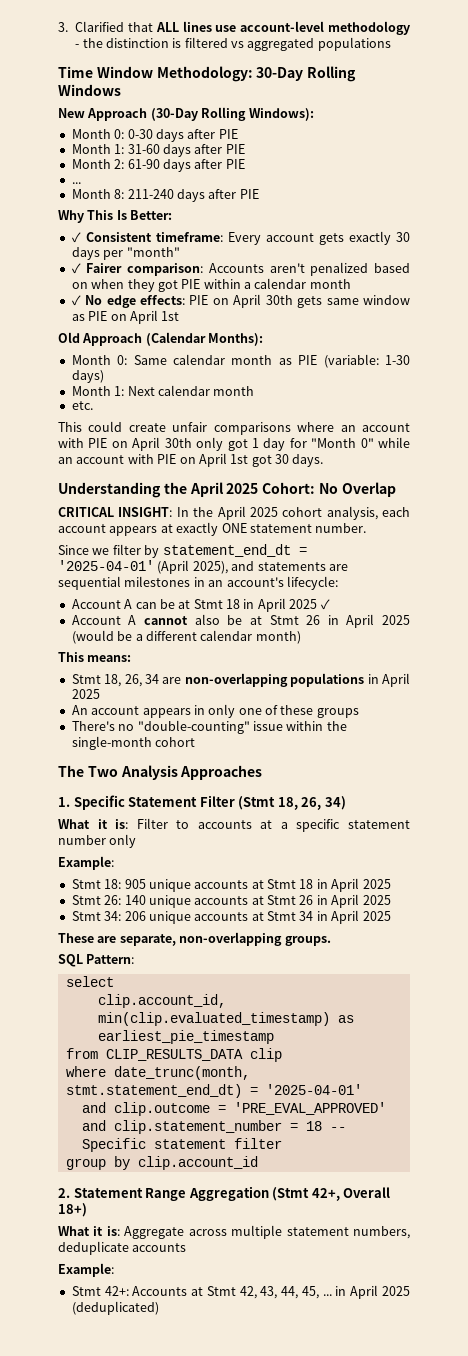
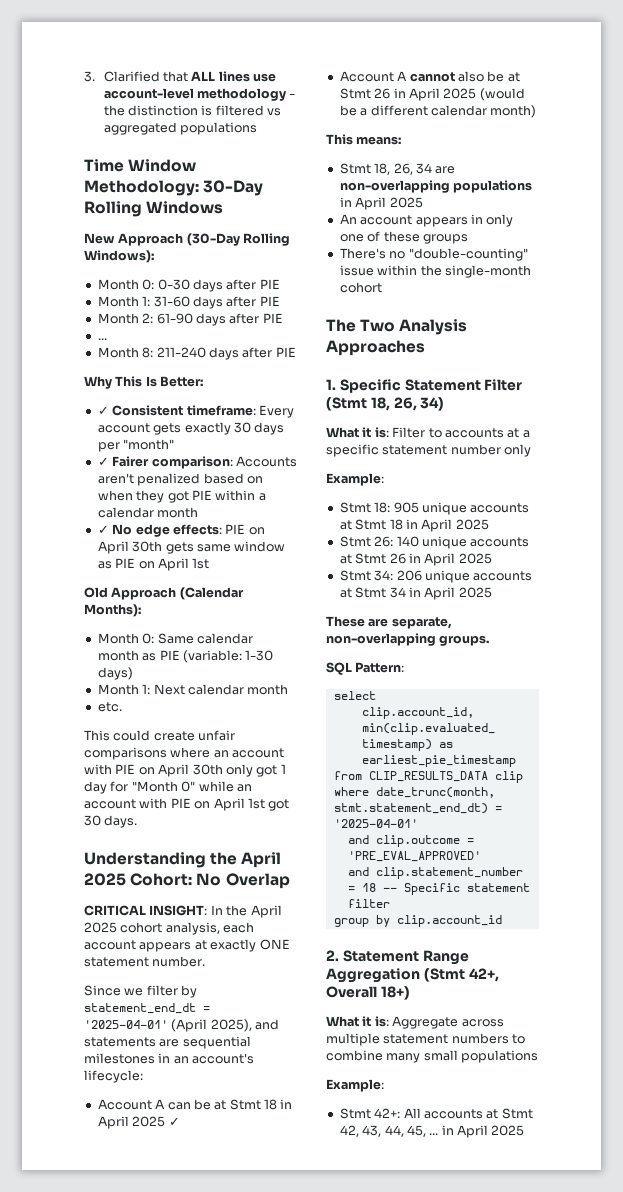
[353,1226,410,1239] [58,1241,187,1255] numbers, deduplicate accounts -> [451,1033,526,1044] [326,1050,539,1063] numbers to combine many small populations
[132,1286,188,1296] Accounts -> [403,1108,483,1119] All accounts
[71,1301,159,1315] (deduplicated) -> (525, 1130) none

